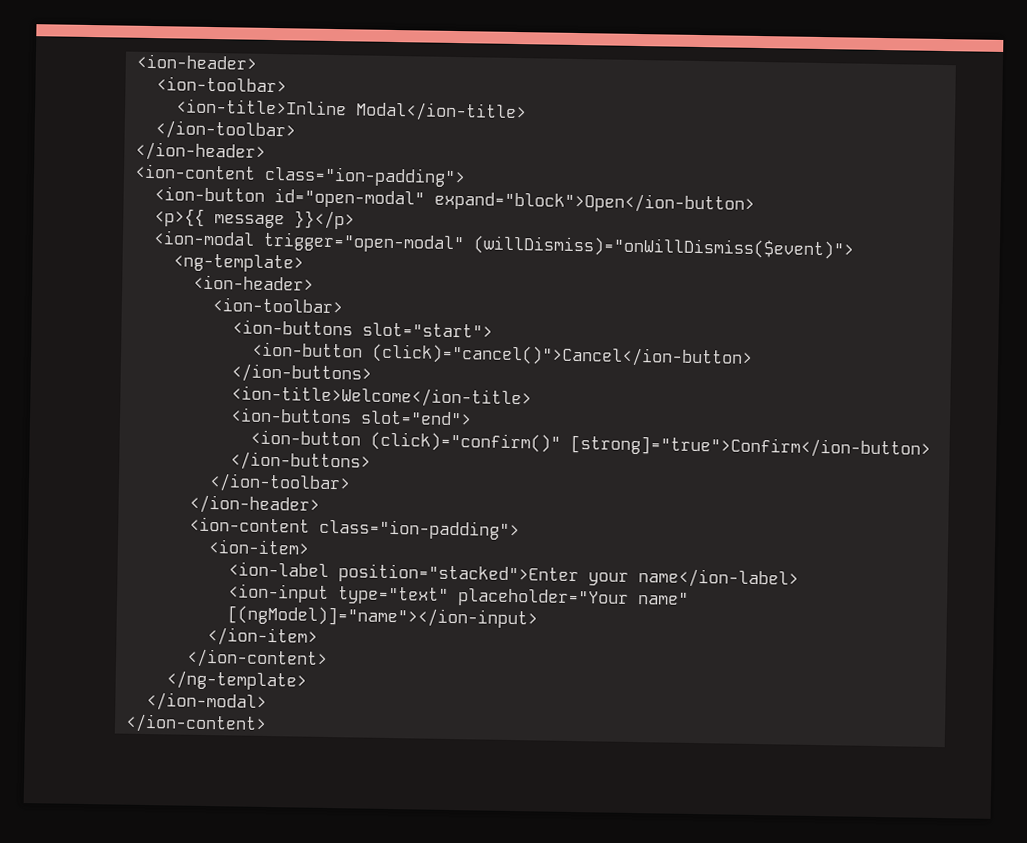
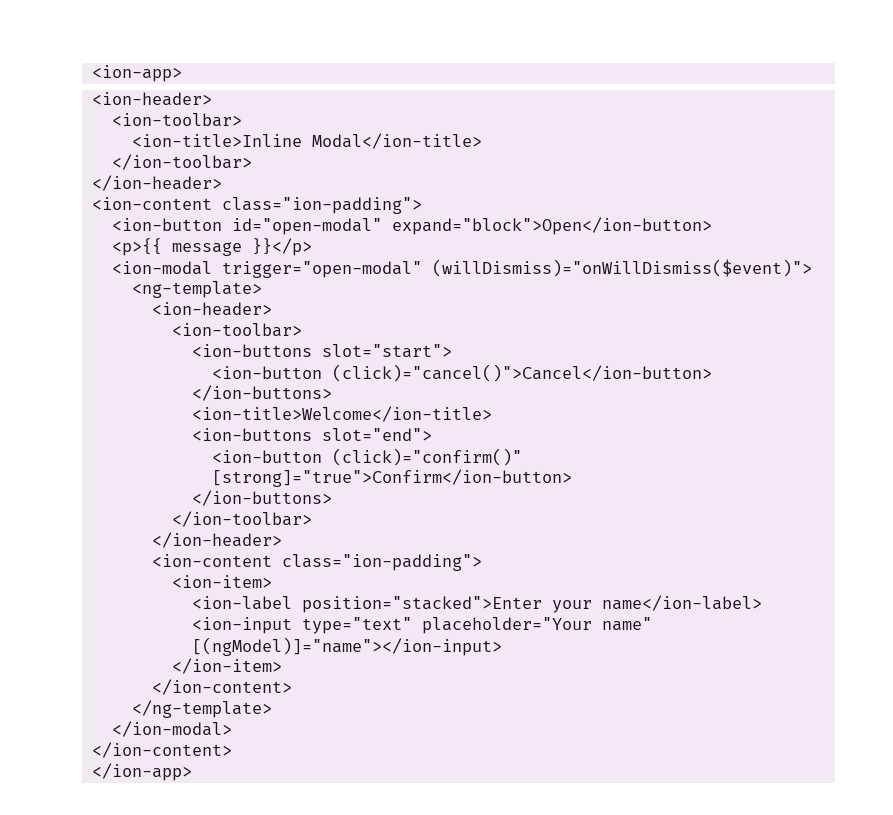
(135, 61) none -> [92,65,183,82] <ion-app> //
(267, 723) none -> [92,763,193,781] // </ion-app>

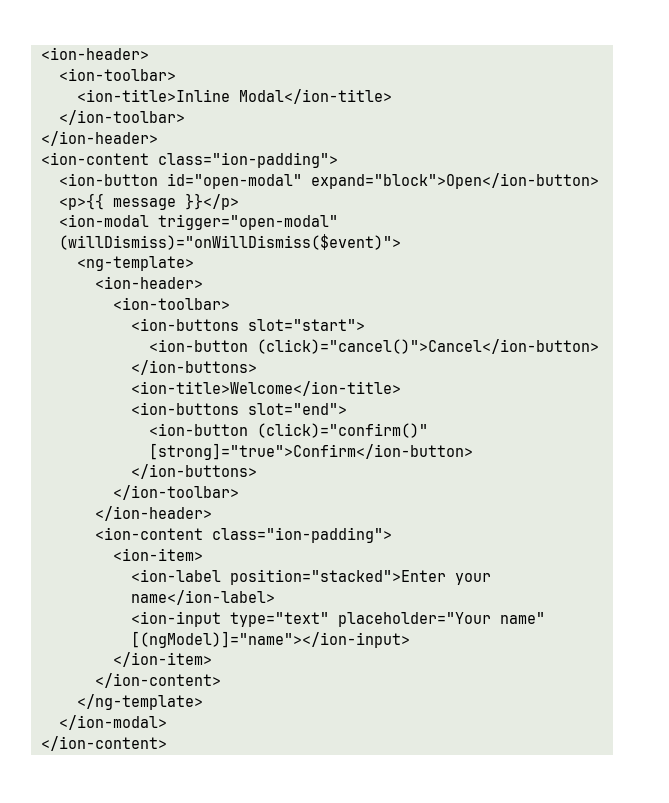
[92,65,183,82] <ion-app> // -> (40, 53) none
[92,763,193,781] // </ion-app> -> (167, 743) none

